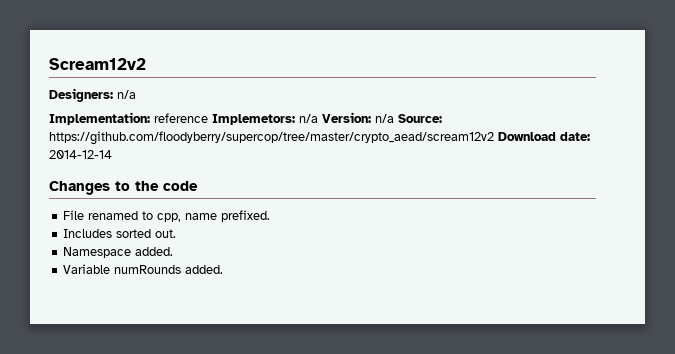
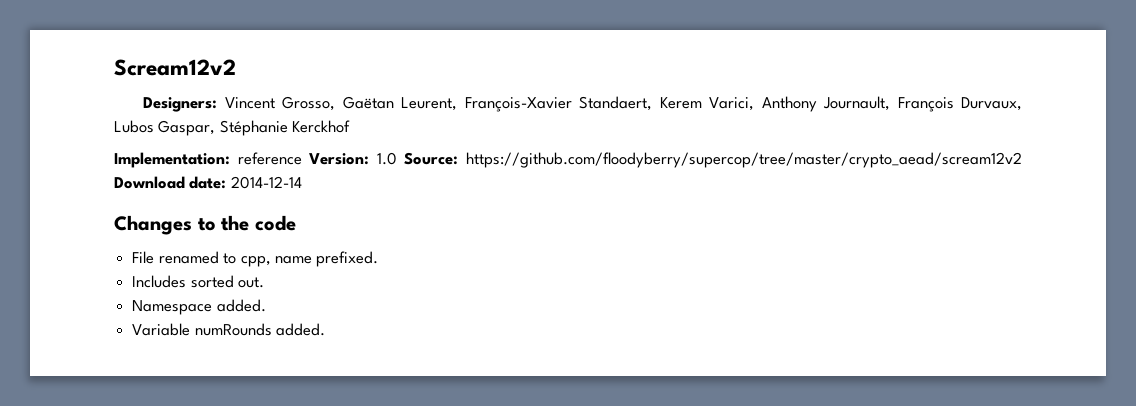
[117,90,136,99] [49,112,394,125] n/a // Implementation: reference Implemetors: n/a Version: n/a -> [224,96,1022,112] [114,120,351,136] [114,152,397,168] Vincent Grosso, Gaëtan Leurent, François-Xavier Standaert, Kerem Varici, Anthony Journault, François Durvaux, Lubos Gaspar, Stéphanie Kerckhof // Implementation: reference Version: 1.0

